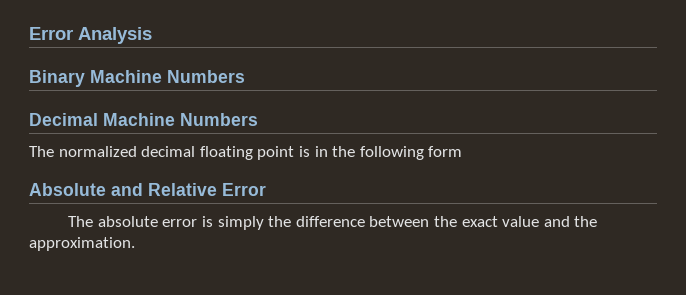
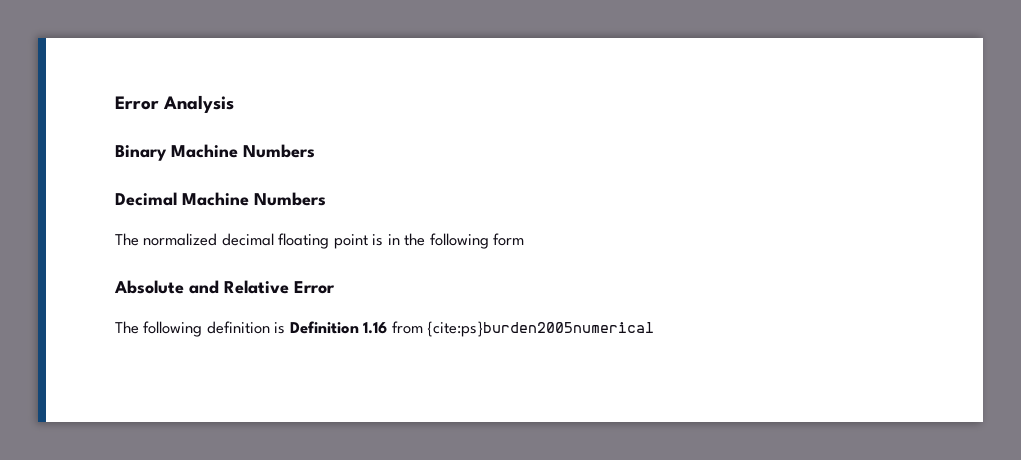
[97,216,598,230] [29,237,135,251] absolute error is simply the difference between the exact value and the approximation. -> [143,321,655,337] following definition is Definition 1.16 from {cite:ps}burden2005numerical

